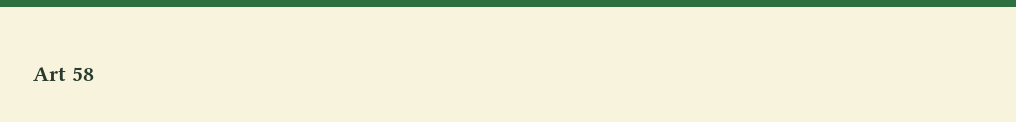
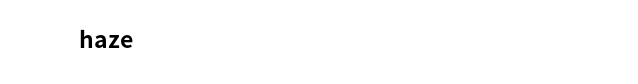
[33,67,94,81] Art 58 -> [79,29,133,48] haze

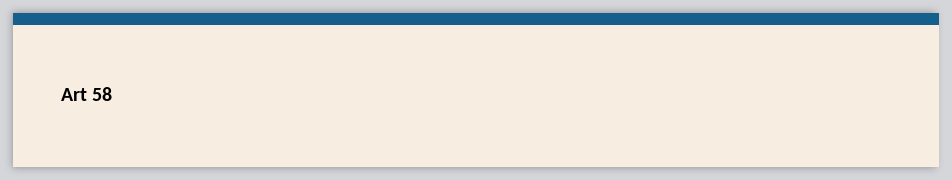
[79,29,133,48] haze -> [61,87,113,101] Art 58

